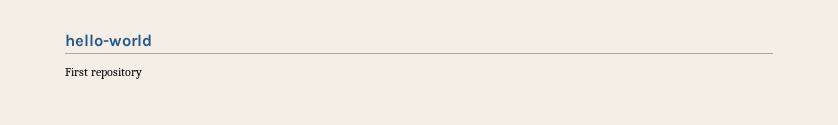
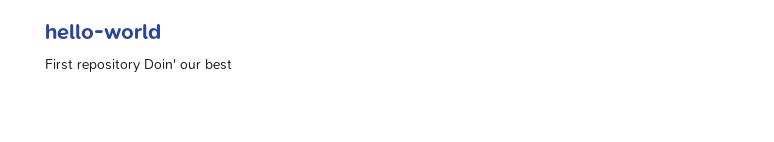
(143, 73) none -> [144,59,232,70] Doin' our best

